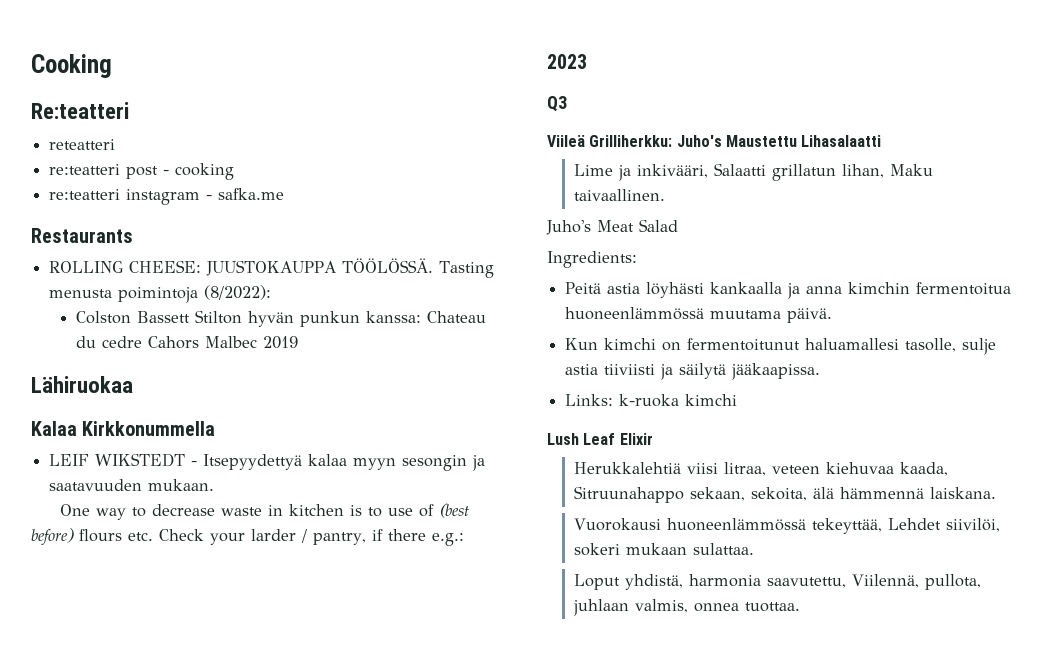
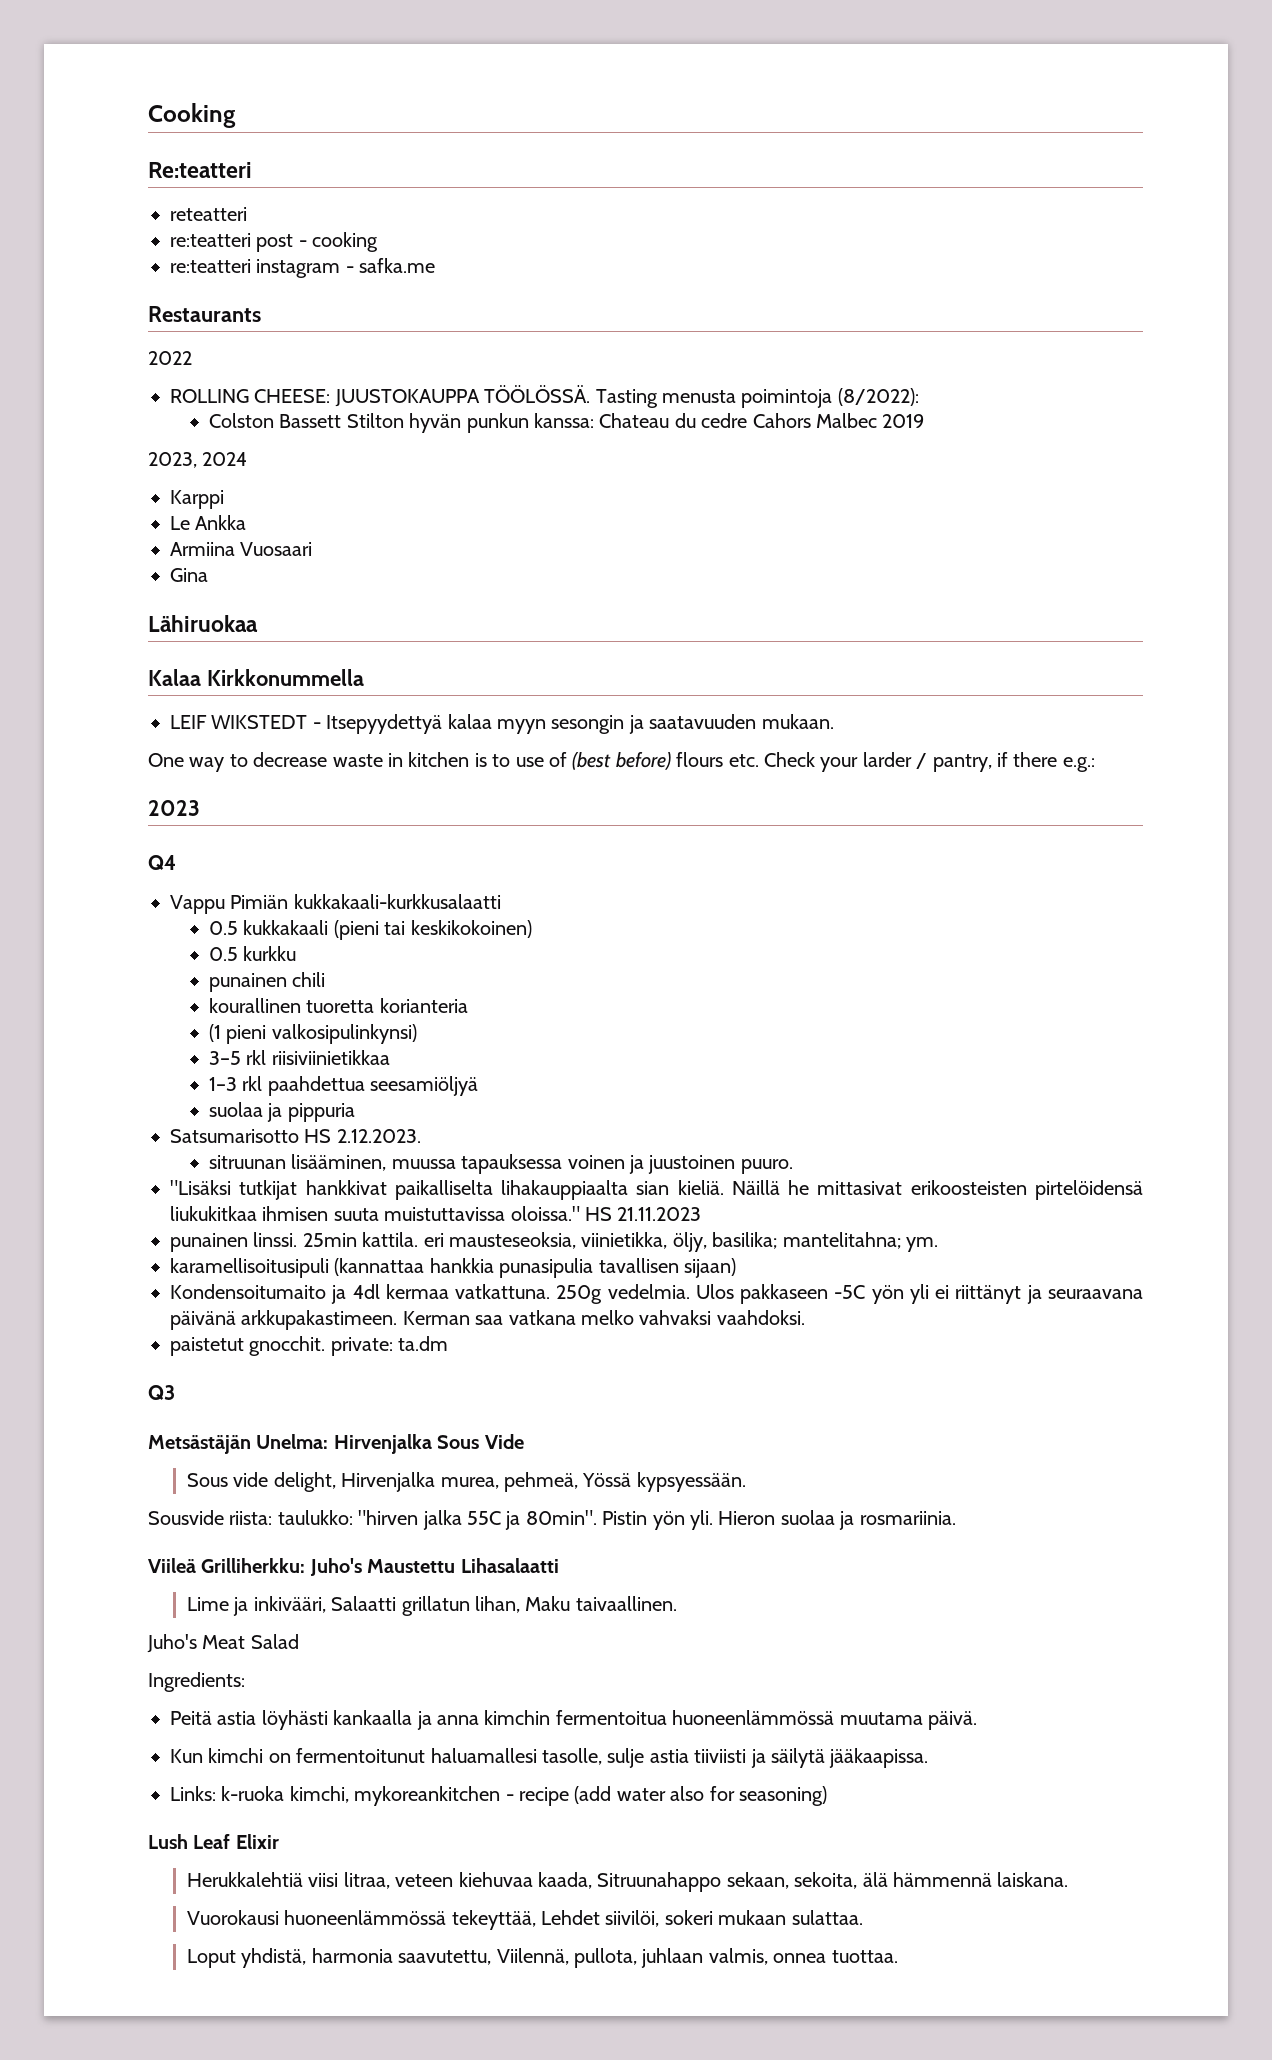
(133, 235) none -> [148,351,192,365] // 2022
(299, 342) none -> [148,452,248,468] [170,490,224,509] [170,515,247,530] [170,542,313,556] [170,568,208,582] // 2023, 2024 // Karppi // Le Ankka // Armiina Vuosaari // Gina
[547,96,567,112] Q3 -> [148,855,176,870] [170,894,501,914] [208,920,532,940] [208,946,297,961] [208,972,326,992] [208,998,468,1013] [208,1024,417,1044] [208,1050,390,1065] [208,1076,479,1096] [208,1102,355,1122] [170,1129,421,1143] [208,1154,793,1174] [170,1180,1143,1200] [170,1206,702,1221] [170,1232,938,1252] [170,1258,736,1278] [170,1284,1143,1304] [170,1310,805,1330] [170,1336,449,1356] [148,1385,175,1400] [148,1434,524,1454] [186,1472,746,1492] [148,1510,956,1530] Q4 // Vappu Pimiän kukkakaali-kurkkusalaatti // 0.5 kukkakaali (pieni tai keskikokoinen) // 0.5 kurkku // punainen chili // kourallinen tuoretta korianteria // (1 pieni valkosipulinkynsi) // 3–5 rkl riisiviinietikkaa // 1–3 rkl paahdettua seesamiöljyä // suolaa ja pippuria // Satsumarisotto HS 2.12.2023. // sitruunan lisääminen, muussa tapauksessa voinen ja juustoinen puuro. // "Lisäksi tutkijat hankkivat paikalliselta lihakauppiaalta sian kieliä. Näillä he mittasivat erikoosteisten pirtelöidensä liukukitkaa ihmisen suuta muistuttavissa oloissa." HS 21.11.2023 // punainen linssi. 25min kattila. eri mausteseoksia, viinietikka, öljy, basilika; mantelitahna; ym. // karamellisoitusipuli (kannattaa hankkia punasipulia tavallisen sijaan) // Kondensoitumaito ja 4dl kermaa vatkattuna. 250g vedelmia. Ulos pakkaseen -5C yön yli ei riittänyt ja seuraavana päivänä arkkupakastimeen. Kerman saa vatkana melko vahvaksi vaahdoksi. // paistetut gnocchit. private: ta.dm // Q3 // Metsästäjän Unelma: Hirvenjalka Sous Vide // Sous vide delight, Hirvenjalka murea, pehmeä, Yössä kypsyessään. // Sousvide riista: taulukko: "hirven jalka 55C ja 80min". Pistin yön yli. Hieron suolaa ja rosmariinia.
[685,394,738,406] kimchi -> [289,1786,827,1806] kimchi, mykoreankitchen - recipe (add water also for seasoning)

